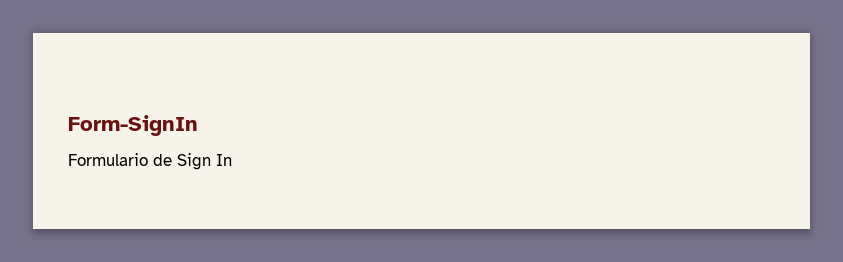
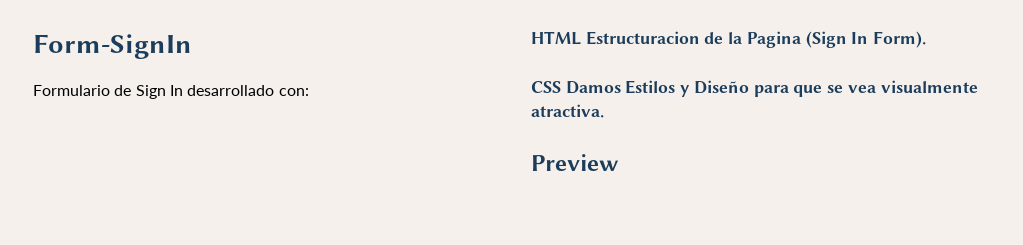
(232, 160) none -> [187,85,309,96] [531,31,927,48] [531,80,978,97] [531,104,604,118] [531,154,619,171] desarrollado con: // HTML Estructuracion de la Pagina (Sign In Form). // CSS Damos Estilos y Diseño para que se vea visualmente atractiva. // Preview

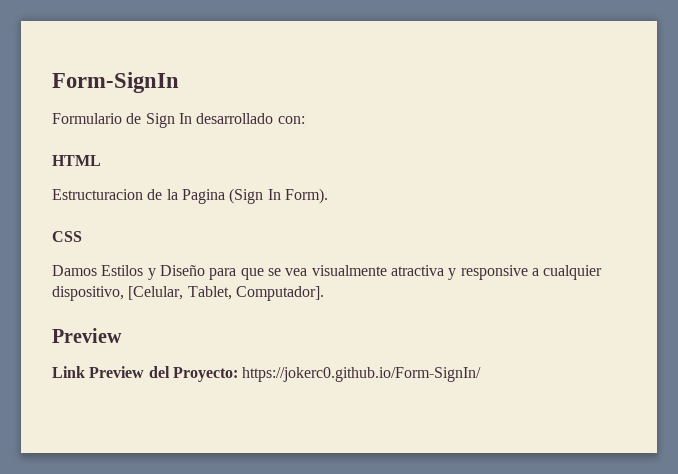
(581, 38) none -> (101, 160) //
(561, 87) none -> (82, 236) //
[531,104,604,118] [531,154,619,171] atractiva. // Preview -> [390,265,603,280] [52,286,324,301] [52,328,122,343] [52,366,482,382] atractiva y responsive a cualquier dispositivo, [Celular, Tablet, Computador]. // Preview // Link Preview del Proyecto: https://jokerc0.github.io/Form-SignIn/

